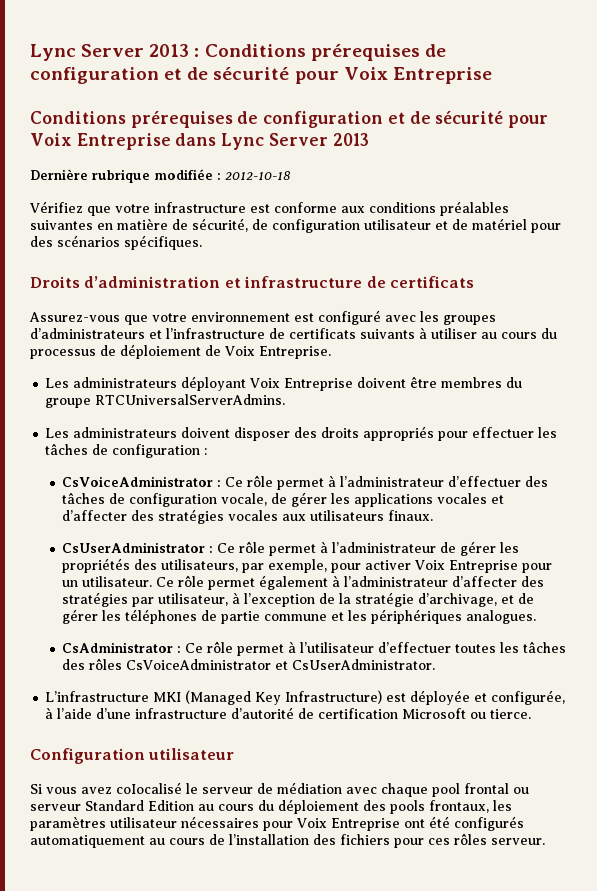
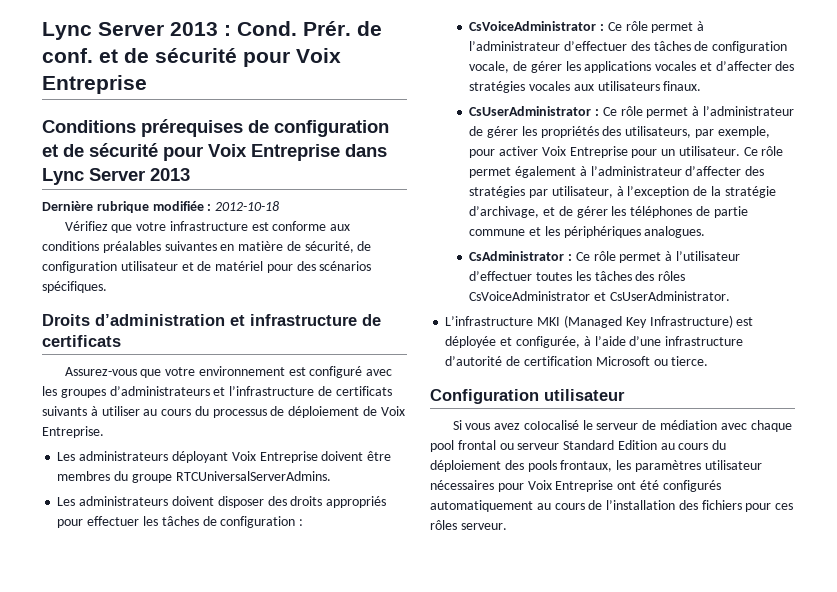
[204,43,446,61] [30,67,159,84] Conditions prérequises de configuration -> [237,21,382,36] [42,48,93,63] Cond. Prér. de conf.

